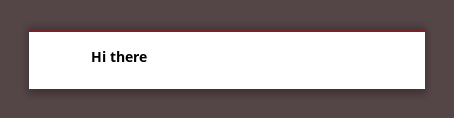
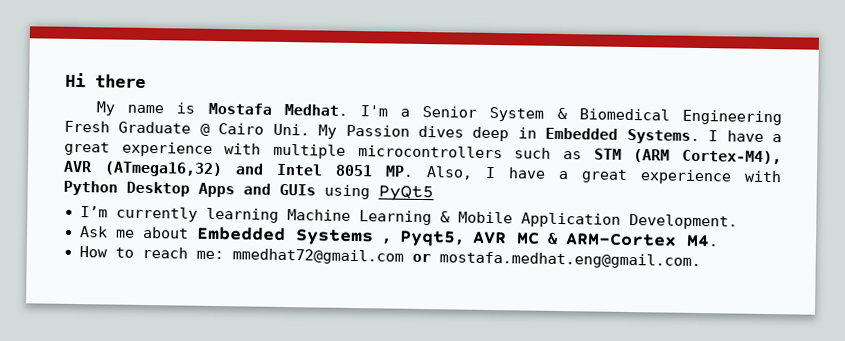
(147, 56) none -> [95,101,782,126] [64,120,783,145] [64,141,782,165] [63,160,782,185] [63,180,434,202] [79,206,738,230] [79,226,719,247] [78,246,701,270] // My name is Mostafa Medhat. I'm a Senior System & Biomedical Engineering Fresh Graduate @ Cairo Uni. My Passion dives deep in Embedded Systems. I have a great experience with multiple microcontrollers such as STM (ARM Cortex-M4), AVR (ATmega16,32) and Intel 8051 MP. Also, I have a great experience with Python Desktop Apps and GUIs using PyQt5 // I’m currently learning Machine Learning & Mobile Application Development. // Ask me about Embedded Systems , Pyqt5, AVR MC & ARM-Cortex M4. // How to reach me: mmedhat72@gmail.com or mostafa.medhat.eng@gmail.com.

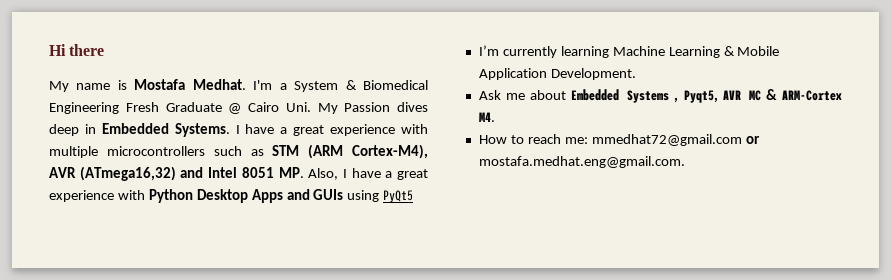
[422,105,478,118] Senior -> (287, 86) none

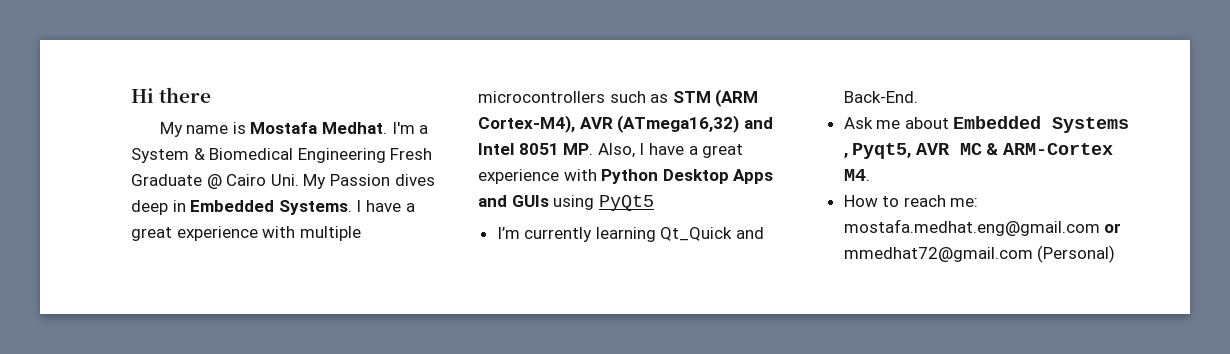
[612,46,780,58] [478,68,636,80] Machine Learning & Mobile Application Development. -> [660,227,765,241] [843,91,918,103] Qt_Quick and Back-End.
[591,134,760,146] [478,156,685,168] mmedhat72@gmail.com or mostafa.medhat.eng@gmail.com. -> [843,219,1122,236] [843,245,1116,263] mostafa.medhat.eng@gmail.com or mmedhat72@gmail.com (Personal)

